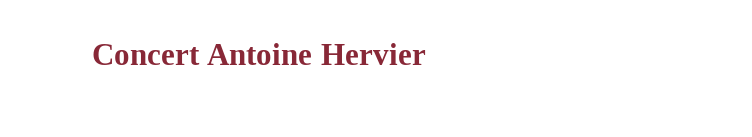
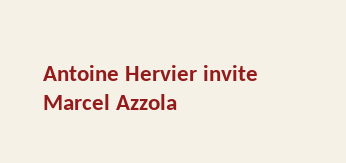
[92,44,200,65] Concert -> (43, 73) none
(426, 54) none -> [203,65,259,81] [43,94,178,110] invite Marcel Azzola

